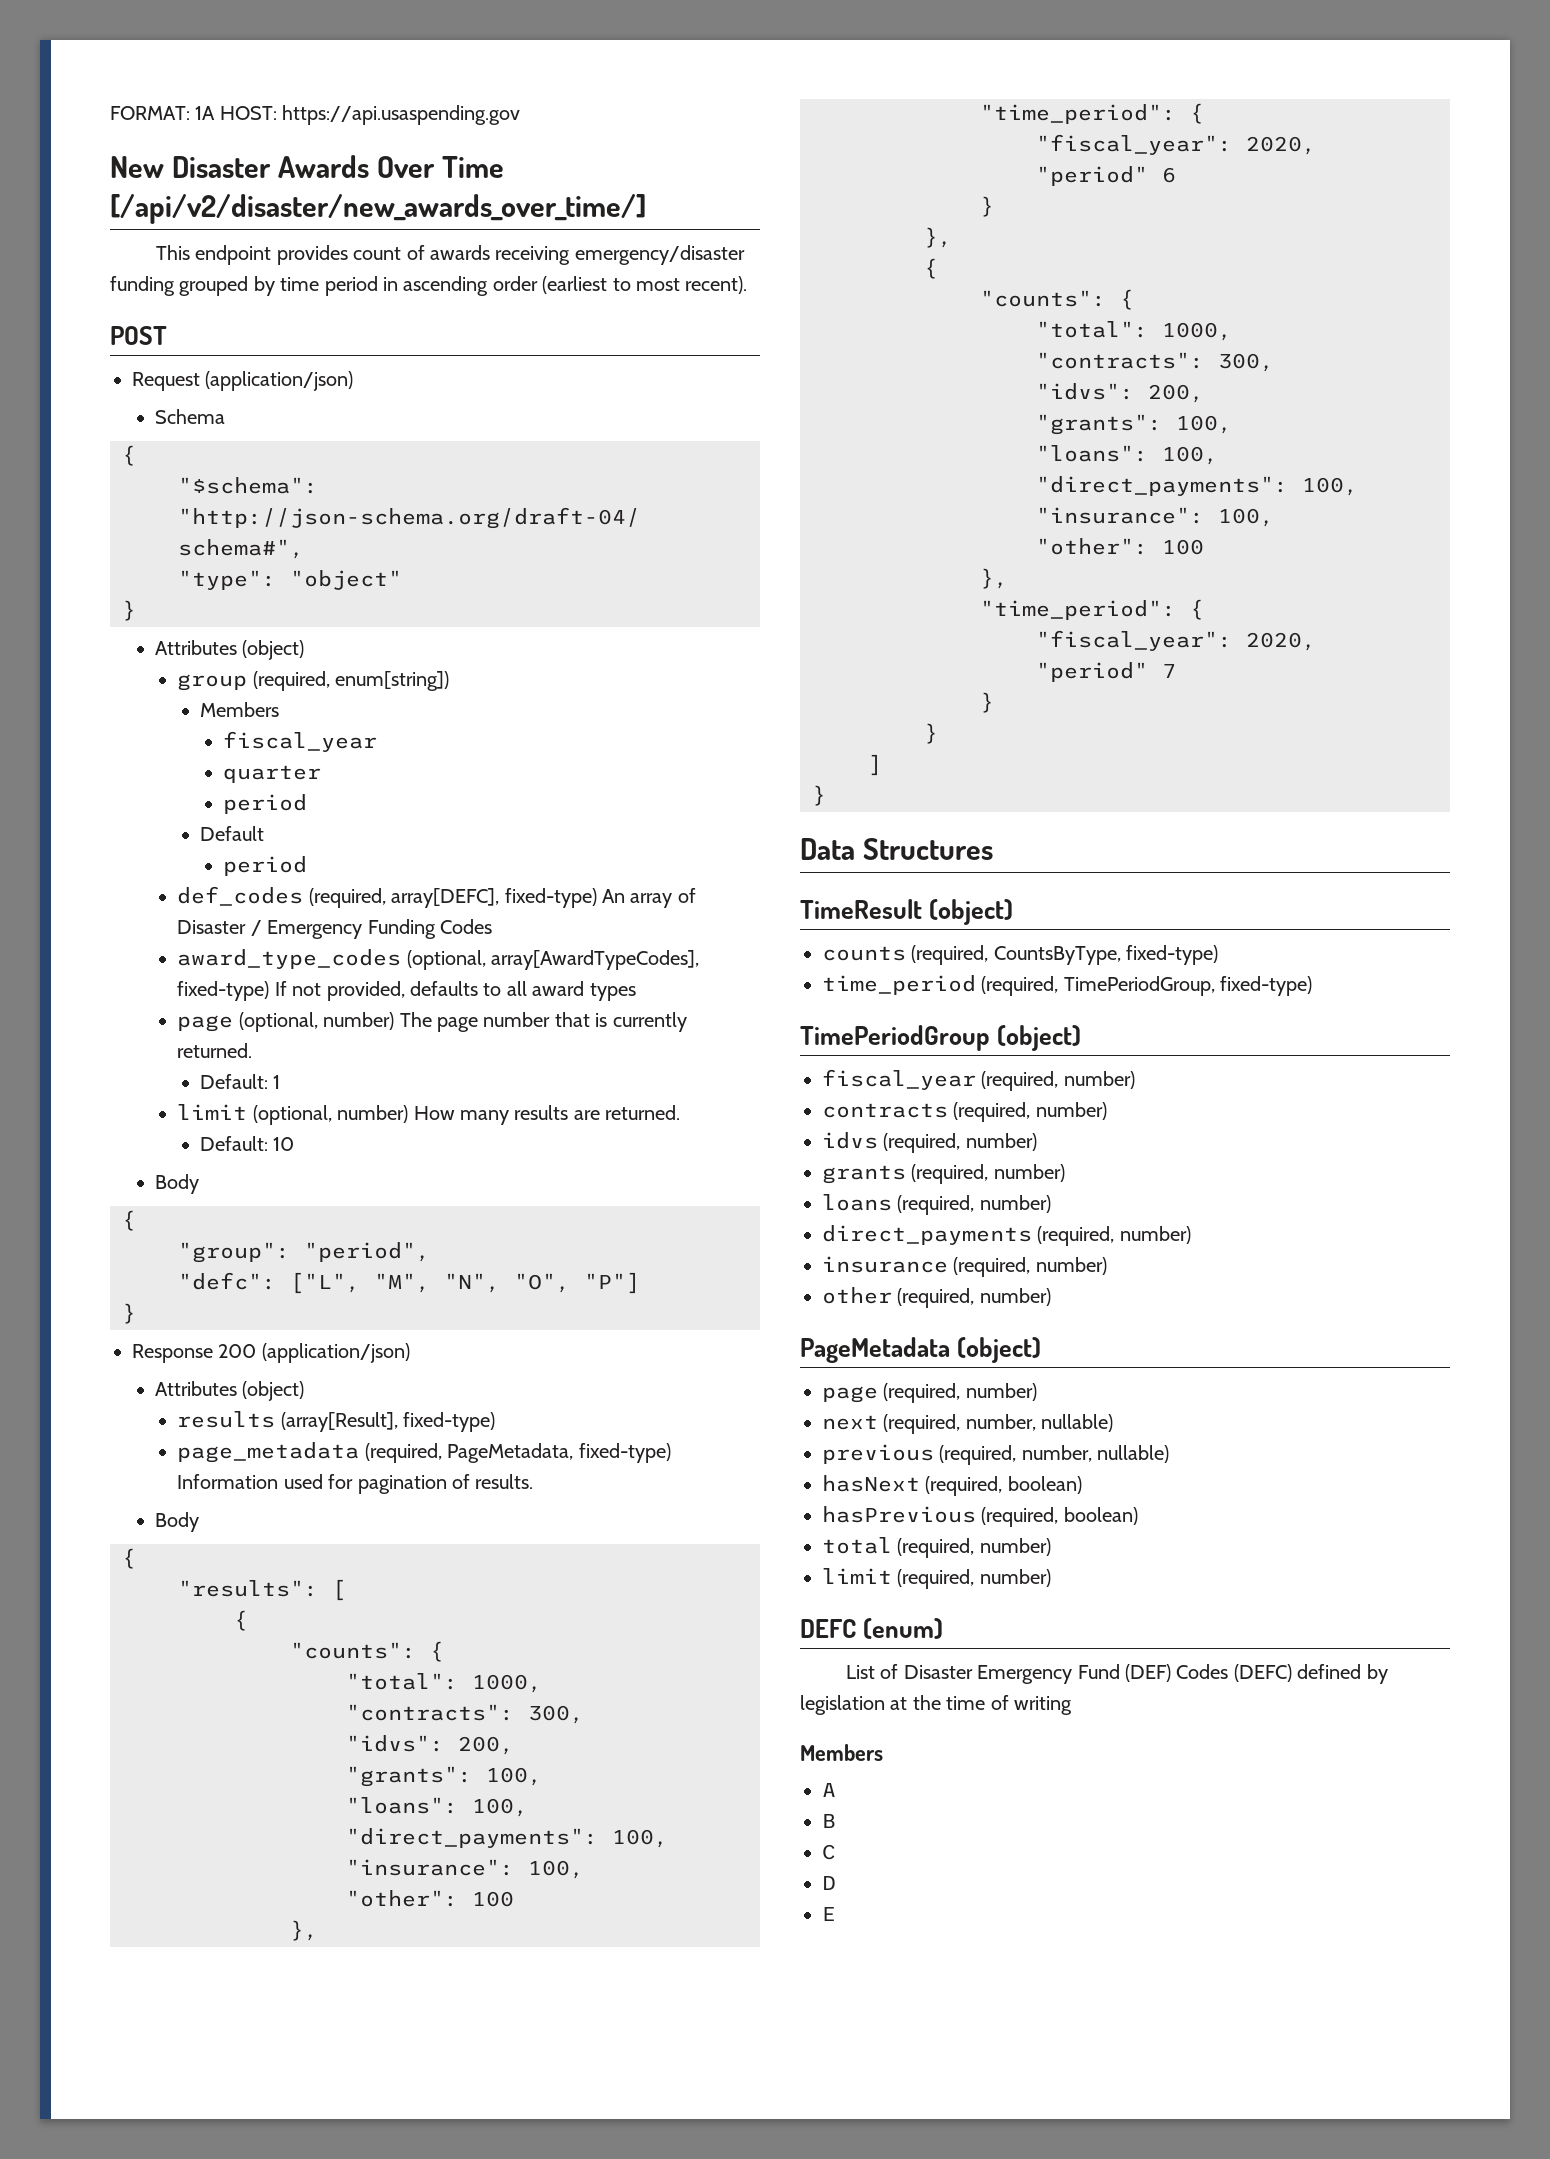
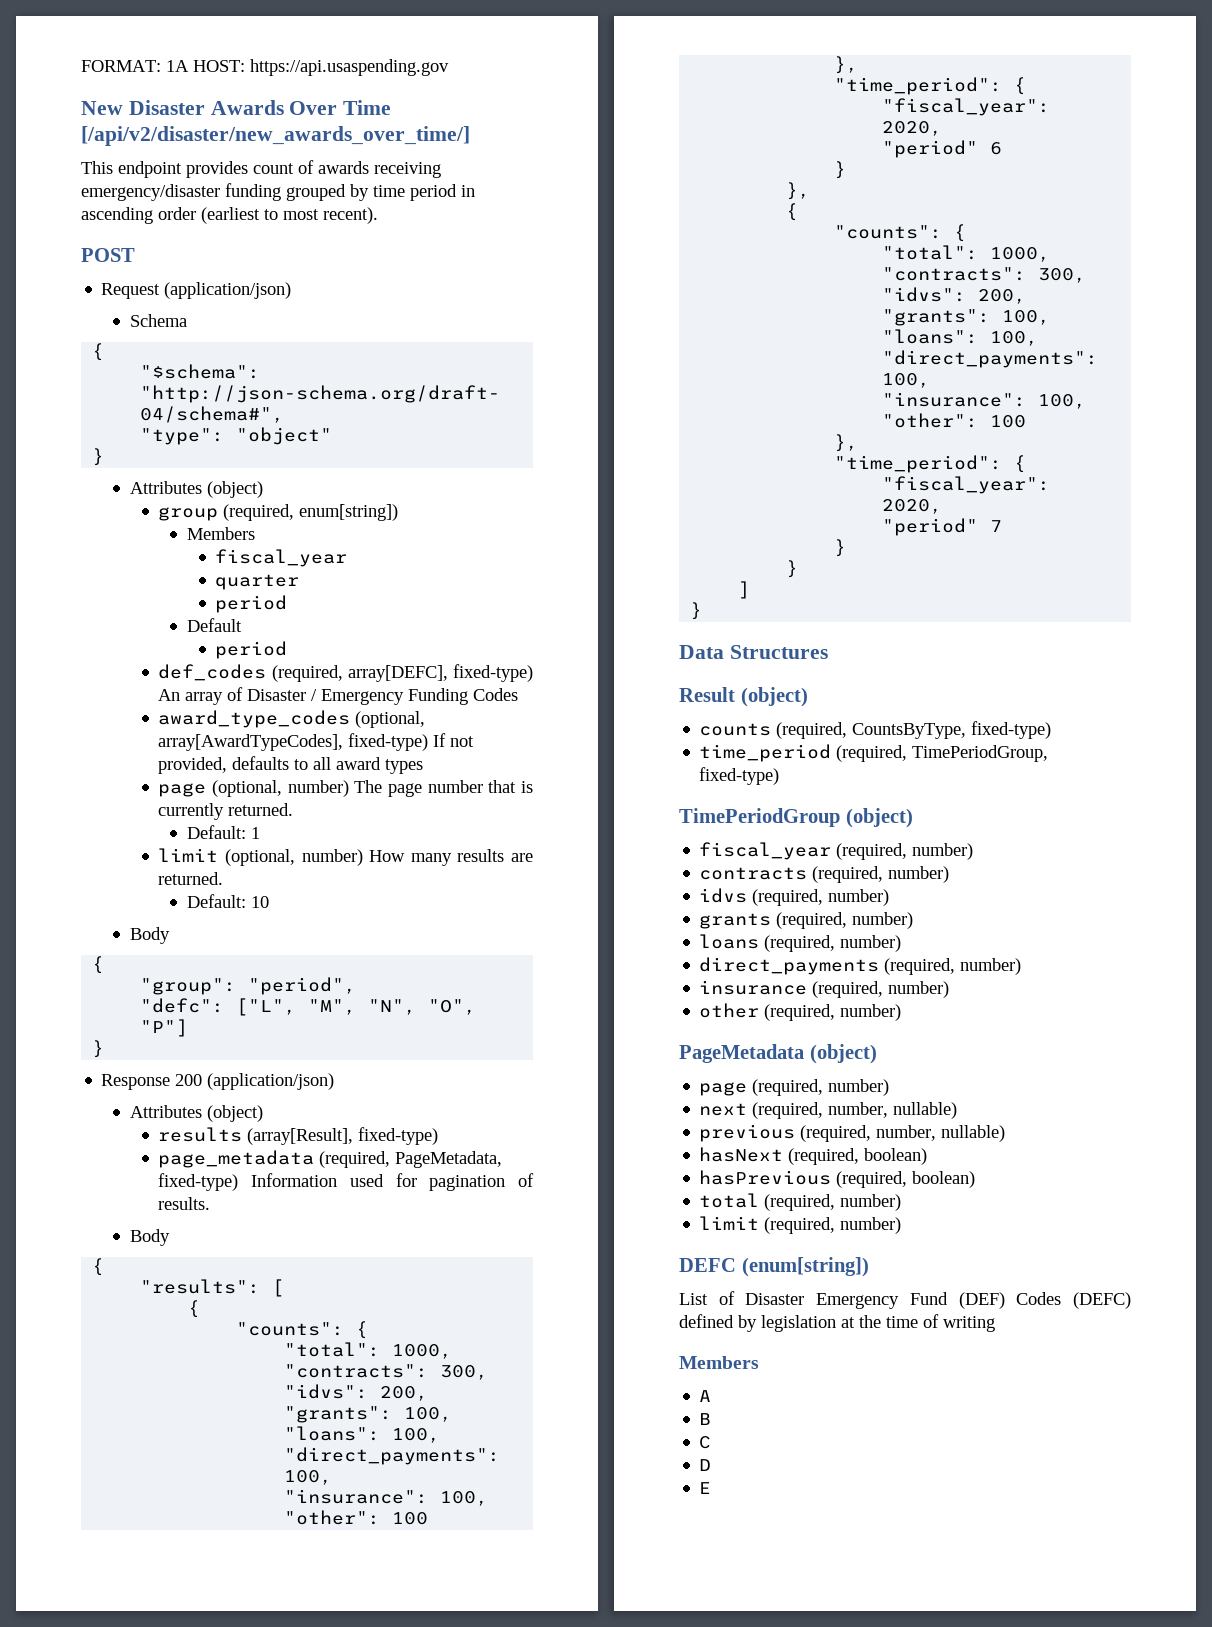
[800,899,922,919] TimeResult -> [679,687,735,702] Result
[863,1618,944,1639] (enum) -> [741,1257,869,1277] (enum[string])

